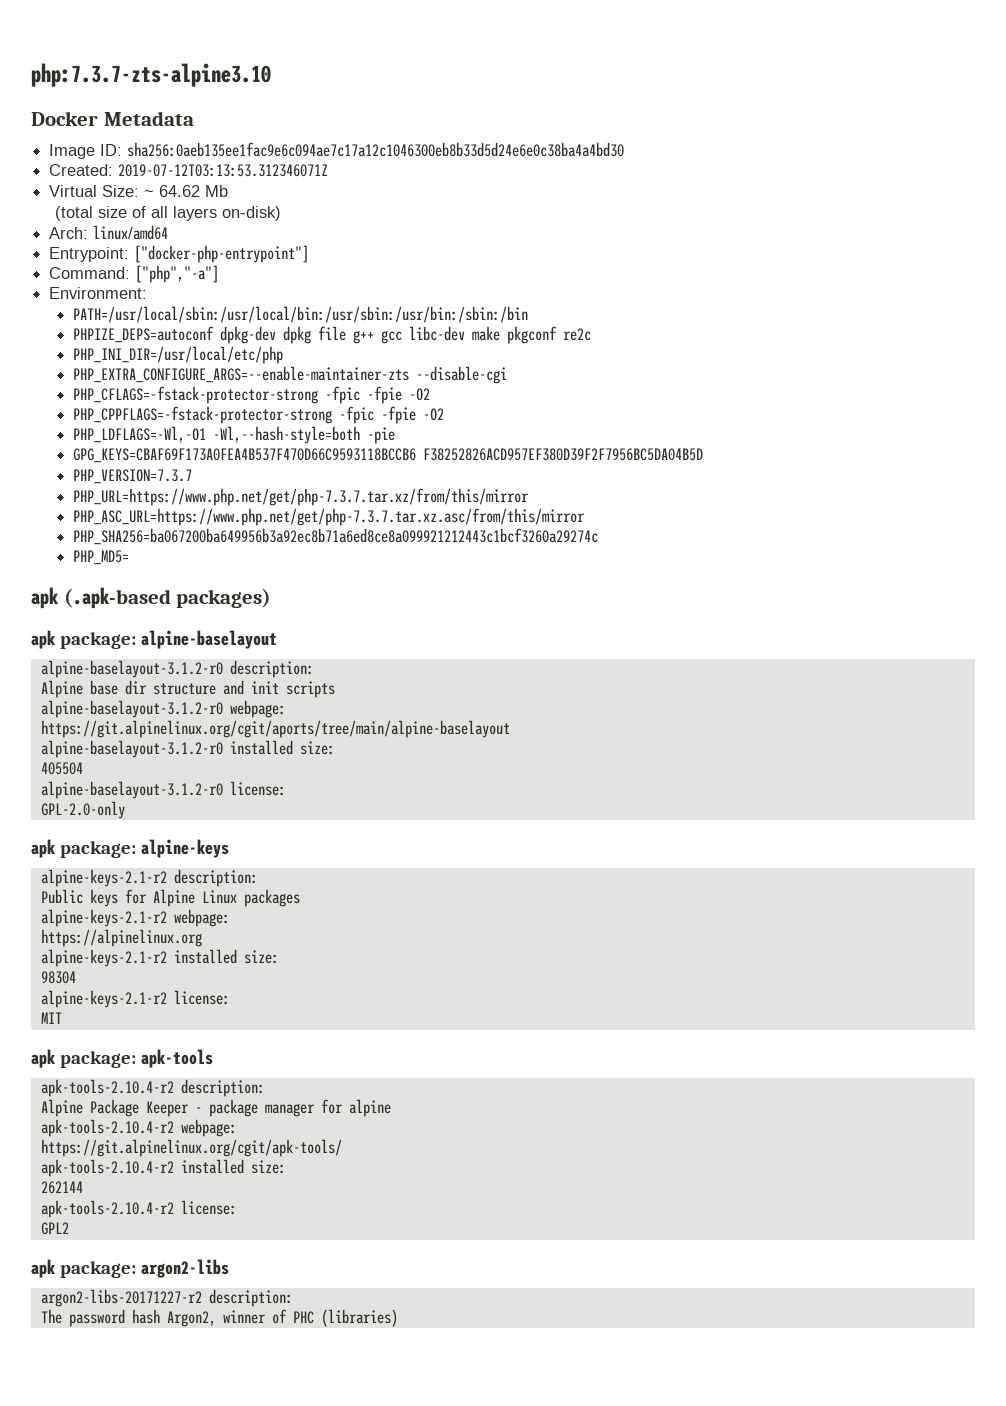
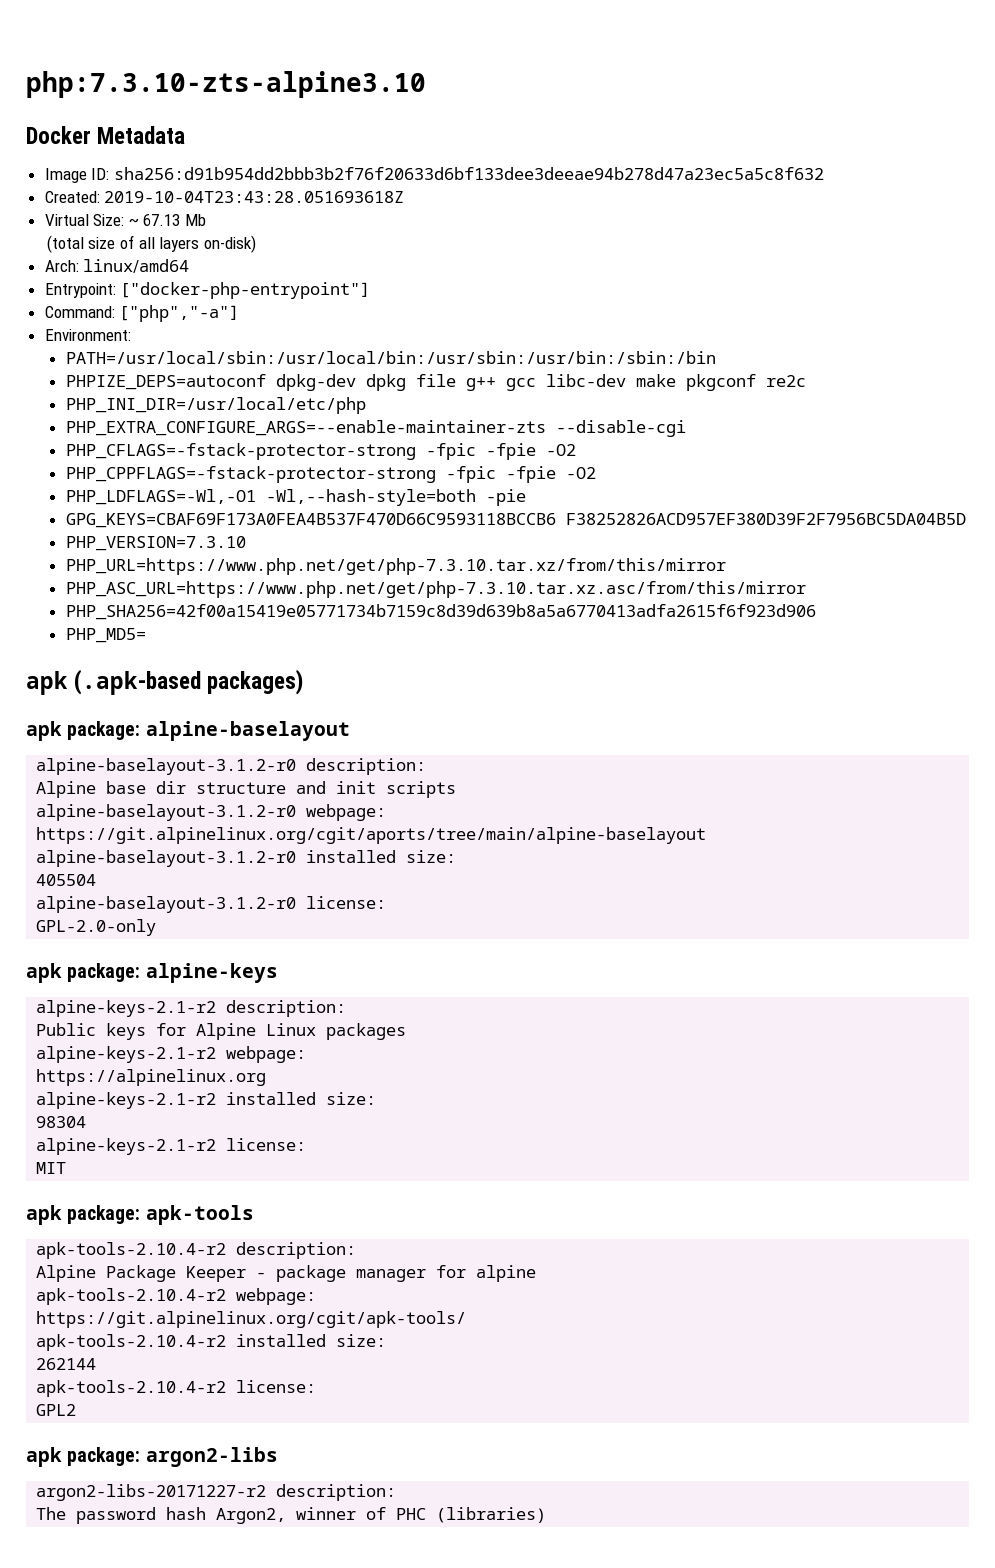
[31,63,271,87] php:7.3.7-zts-alpine3.10 -> [26,71,426,98] php:7.3.10-zts-alpine3.10
[127,142,625,157] sha256:0aeb135ee1fac9e6c094ae7c17a12c1046300eb8b33d5d24e6e0c38ba4a4bd30 -> [113,167,824,180] sha256:d91b954dd2bbb3b2f76f20633d6bf133dee3deeae94b278d47a23ec5a5c8f632
[118,164,329,177] 2019-07-12T03:13:53.312346071Z -> [104,191,405,203] 2019-10-04T23:43:28.051693618Z
[159,185,201,197] 64.62 -> [143,214,181,226] 67.13
[72,469,192,484] [72,488,529,506] [72,508,585,526] [72,528,598,545] PHP_VERSION=7.3.7 // PHP_URL=https://www.php.net/get/php-7.3.7.tar.xz/from/this/mirror // PHP_ASC_URL=https://www.php.net/get/php-7.3.7.tar.xz.asc/from/this/mirror // PHP_SHA256=ba067200ba649956b3a92ec8b71a6ed8ce8a099921212443c1bcf3260a29274c -> [65,536,246,551] [65,558,726,575] [65,581,806,598] [65,604,816,620] PHP_VERSION=7.3.10 // PHP_URL=https://www.php.net/get/php-7.3.10.tar.xz/from/this/mirror // PHP_ASC_URL=https://www.php.net/get/php-7.3.10.tar.xz.asc/from/this/mirror // PHP_SHA256=42f00a15419e05771734b7159c8d39d639b8a5a6770413adfa2615f6f923d906

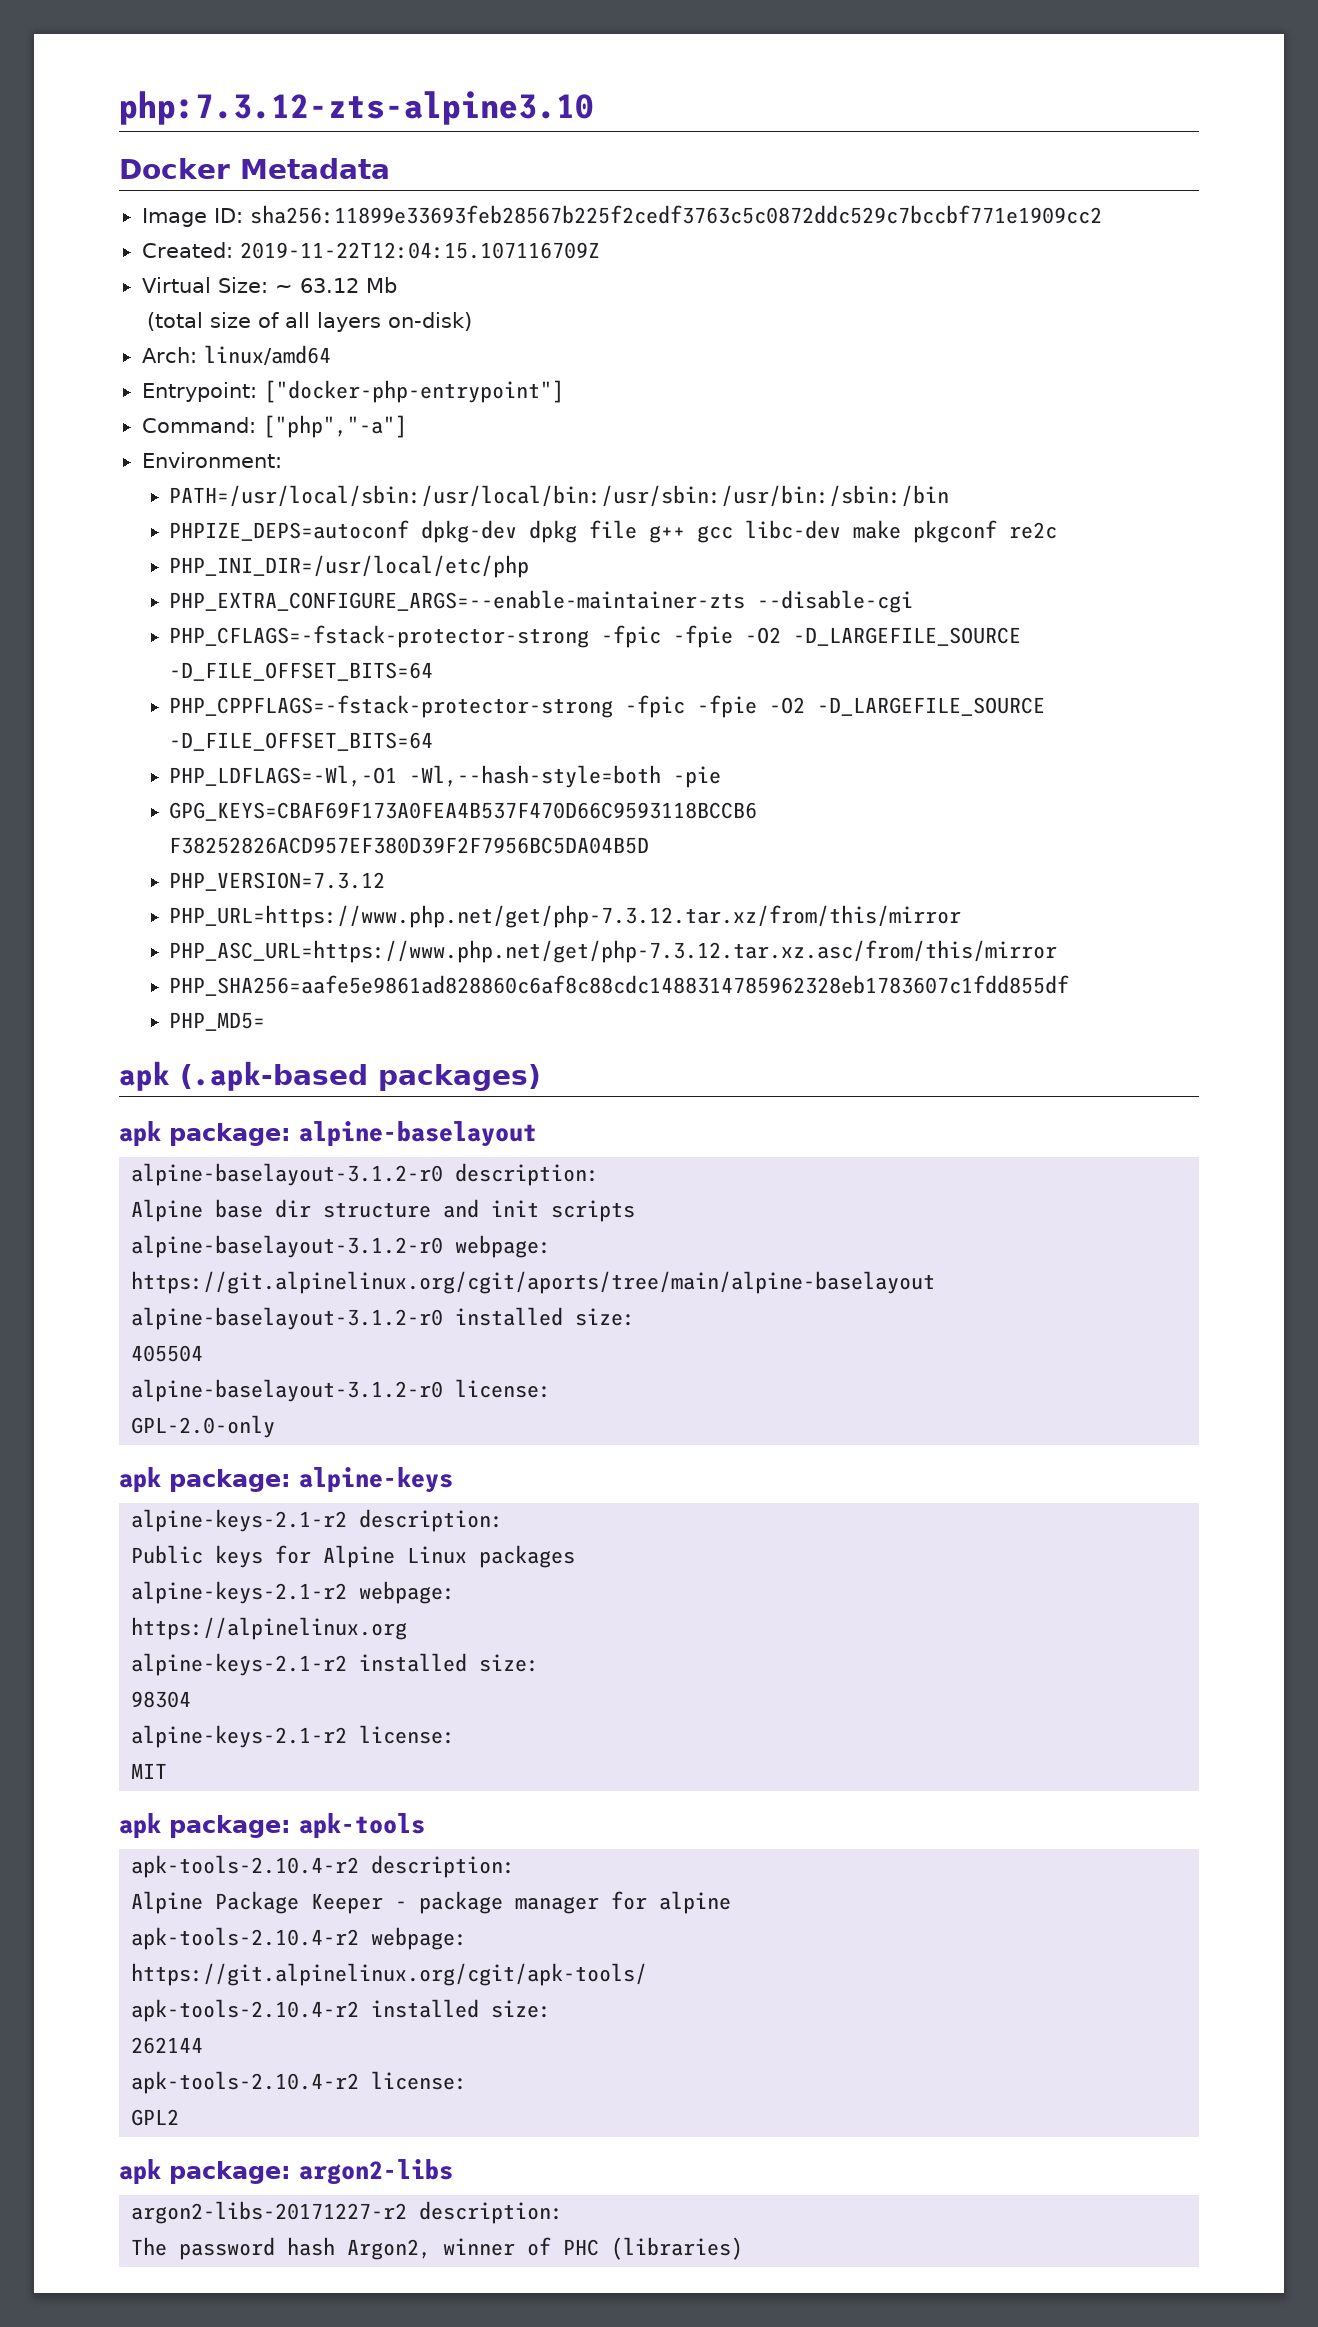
[26,71,426,98] php:7.3.10-zts-alpine3.10 -> [119,91,594,125] php:7.3.12-zts-alpine3.10
[113,167,824,180] sha256:d91b954dd2bbb3b2f76f20633d6bf133dee3deeae94b278d47a23ec5a5c8f632 -> [249,205,1102,224] sha256:11899e33693feb28567b225f2cedf3763c5c0872ddc529c7bccbf771e1909cc2
[104,191,405,203] 2019-10-04T23:43:28.051693618Z -> [239,242,600,259] 2019-11-22T12:04:15.107116709Z
[143,214,181,226] 67.13 -> [299,278,359,293] 63.12
(576, 450) none -> [793,627,1022,646] [169,662,434,681] -D_LARGEFILE_SOURCE -D_FILE_OFFSET_BITS=64
(596, 473) none -> [817,697,1046,716] [169,732,434,751] -D_LARGEFILE_SOURCE -D_FILE_OFFSET_BITS=64
[65,536,246,551] [65,558,726,575] [65,581,806,598] [65,604,816,620] PHP_VERSION=7.3.10 // PHP_URL=https://www.php.net/get/php-7.3.10.tar.xz/from/this/mirror // PHP_ASC_URL=https://www.php.net/get/php-7.3.10.tar.xz.asc/from/this/mirror // PHP_SHA256=42f00a15419e05771734b7159c8d39d639b8a5a6770413adfa2615f6f923d906 -> [169,872,386,891] [169,905,962,928] [169,940,1058,963] [169,975,1070,996] PHP_VERSION=7.3.12 // PHP_URL=https://www.php.net/get/php-7.3.12.tar.xz/from/this/mirror // PHP_ASC_URL=https://www.php.net/get/php-7.3.12.tar.xz.asc/from/this/mirror // PHP_SHA256=aafe5e9861ad828860c6af8c88cdc1488314785962328eb1783607c1fdd855df

